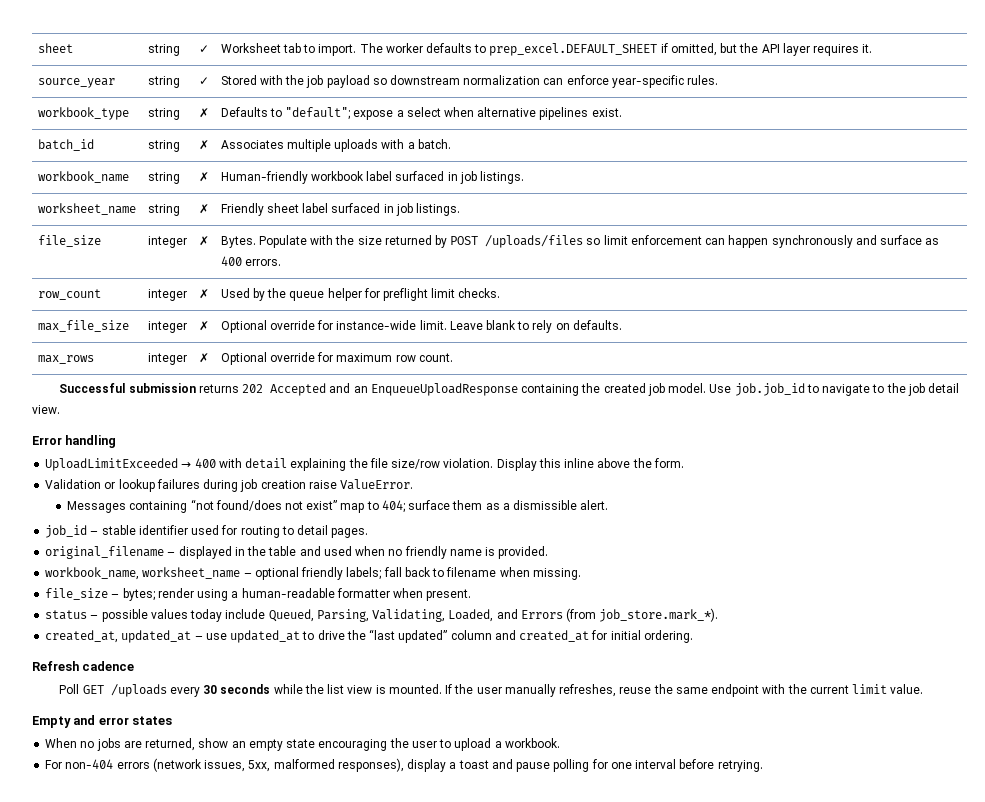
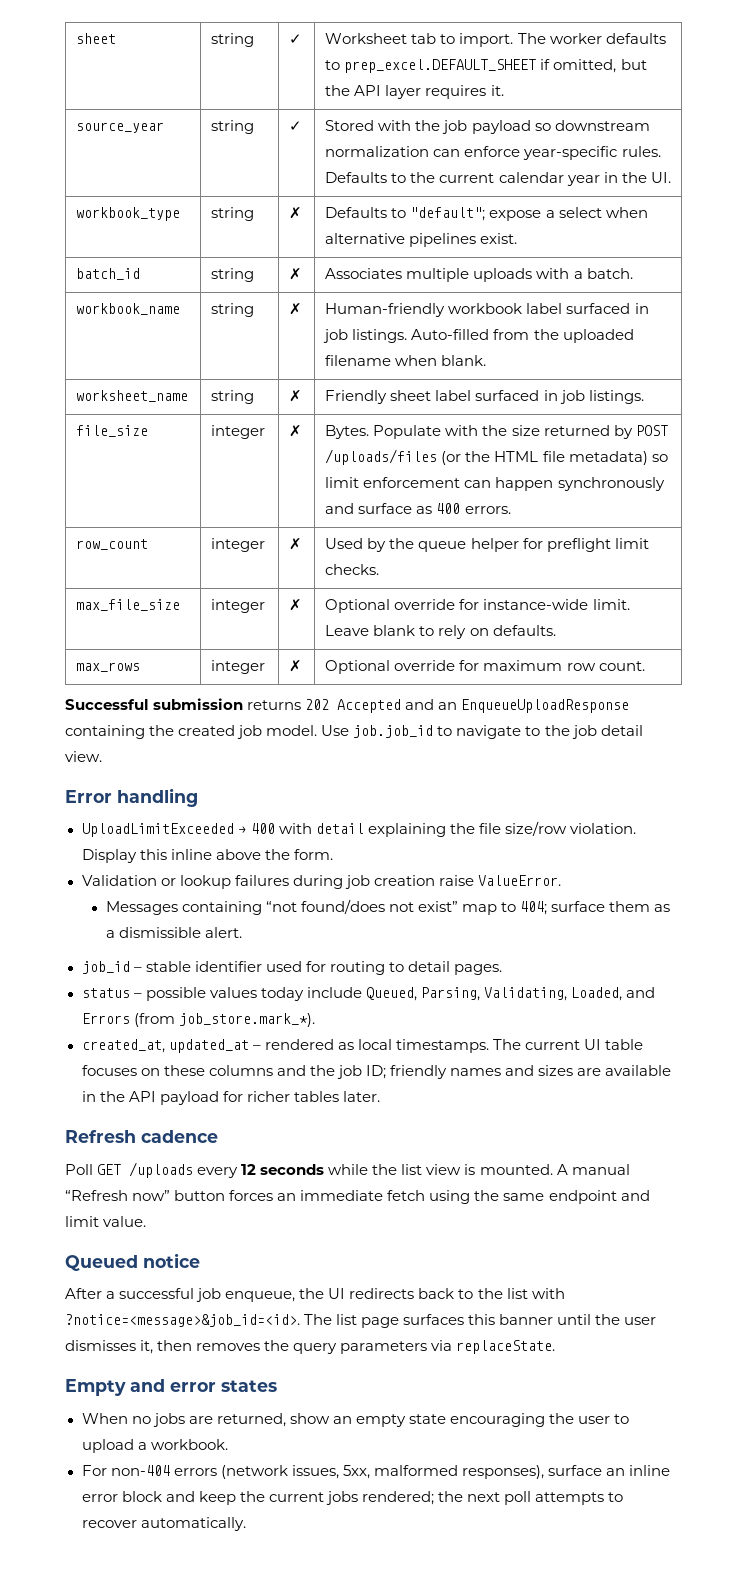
(719, 80) none -> [325,172,671,186] Defaults to the current calendar year in the UI.
(525, 177) none -> [411,329,634,343] [325,355,487,366] Auto-filled from the uploaded filename when blank.
(584, 241) none -> [441,451,648,465] (or the HTML file metadata)
[45,546,549,559] [45,567,581,580] [45,588,472,601] // original_filename – displayed in the table and used when no friendly name is provided. // workbook_name, worksheet_name – optional friendly labels; fall back to filename when missing. // file_size – bytes; render using a human-readable formatter when present. -> (502, 969) none
[205,629,693,643] use updated_at to drive the “last updated” column and created_at for initial ordering. -> [264,1039,643,1053] [81,1065,672,1079] [81,1091,380,1105] rendered as local timestamps. The current UI table focuses on these columns and the job ID; friendly names and sizes are available in the API payload for richer tables later.
[203,685,218,694] 30 -> [241,1164,257,1175] 12
[445,684,924,697] If the user manually refreshes, reuse the same endpoint with the current limit value. -> [556,1164,630,1175] [65,1190,650,1204] [65,1216,147,1227] [65,1253,200,1271] [65,1288,565,1302] [65,1314,657,1328] [65,1340,556,1354] A manual “Refresh now” button forces an immediate fetch using the same endpoint and limit value. // Queued notice // After a successful job enqueue, the UI redirects back to the list with ?notice=<message>&job_id=<id>. The list page surfaces this banner until the user dismisses it, then removes the query parameters via replaceState.
[407,759,763,772] display a toast and pause polling for one interval before retrying. -> [547,1465,670,1476] [81,1491,624,1505] [81,1517,246,1531] surface an inline error block and keep the current jobs rendered; the next poll attempts to recover automatically.

